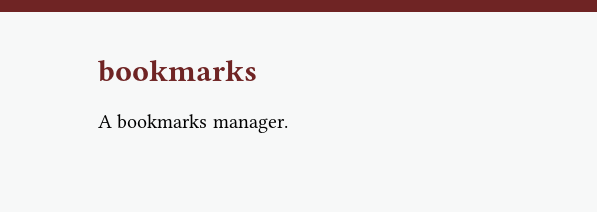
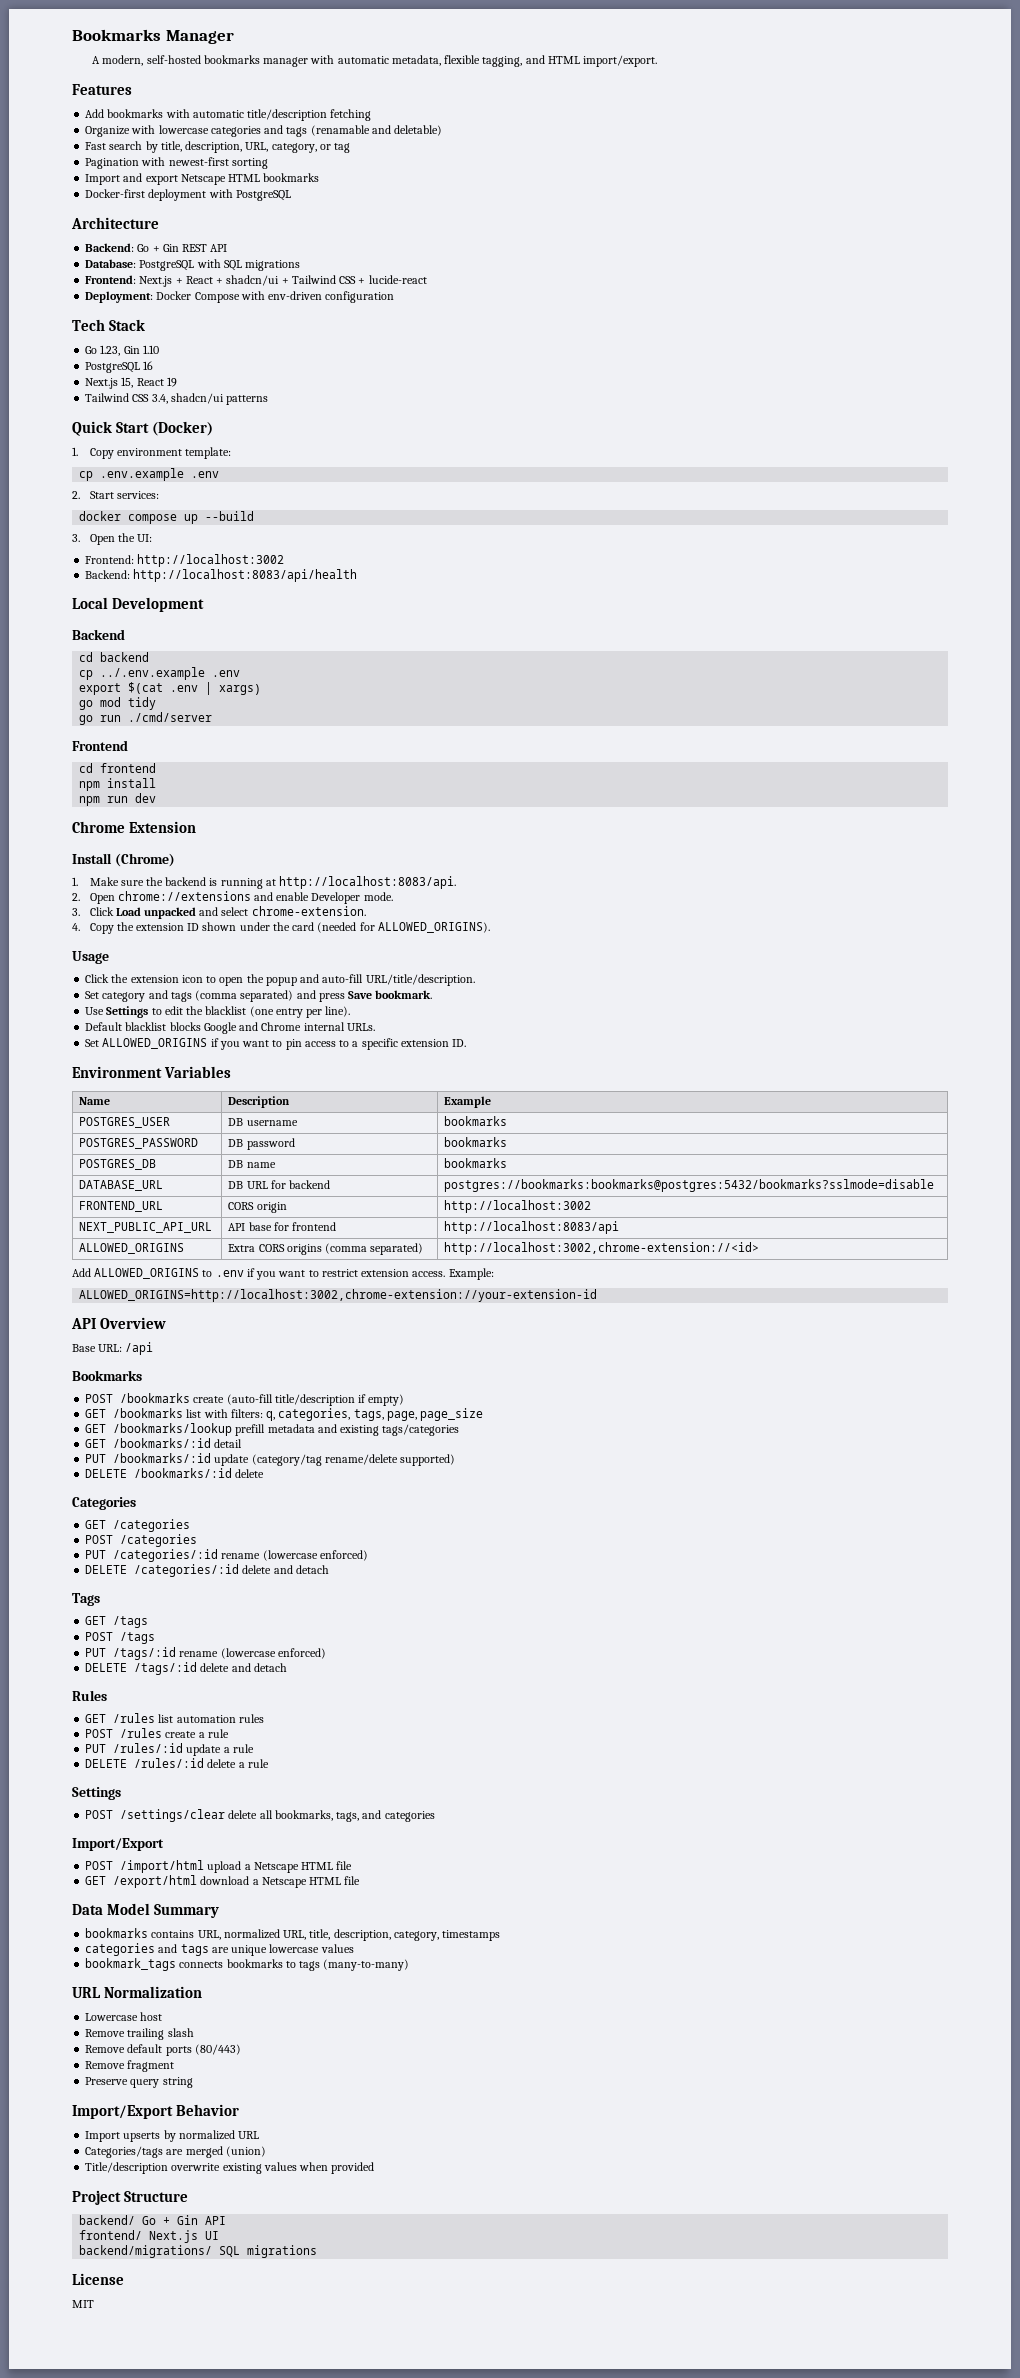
[98,60,257,82] [98,114,288,133] bookmarks // A bookmarks manager. -> [72,29,234,44] [92,55,657,67] [72,84,132,95] [85,109,372,121] [85,125,443,137] [85,141,351,153] [85,157,268,169] [85,173,320,185] [85,189,291,201] [71,217,159,229] [85,243,228,252] [85,259,301,271] [85,275,427,287] [85,291,395,303] [72,319,146,331] [85,345,159,356] [85,361,154,373] [85,377,177,389] [85,393,269,405] [72,421,214,436] [72,447,231,459] [79,468,220,481] [72,491,159,499] [79,511,255,524] [72,533,152,545] [85,554,285,567] [85,569,358,582] [72,597,205,612] [72,629,125,640] [79,652,150,662] [79,667,241,680] [79,682,262,695] [79,697,157,710] [79,712,213,725] [72,740,128,751] [79,763,157,773] [79,778,157,791] [79,793,157,806] [72,821,197,833] [72,853,175,867] [72,876,457,889] [72,891,393,904] [72,906,366,919] [72,922,490,934] [72,951,109,964] [85,974,475,986] [85,990,433,1002] [85,1006,351,1018] [85,1022,375,1034] [85,1038,467,1050] [72,1066,232,1078] [79,1097,111,1105] [228,1096,291,1108] [444,1096,492,1108] [79,1117,171,1128] [228,1118,298,1126] [444,1116,508,1126] [79,1138,199,1149] [228,1138,295,1150] [444,1137,508,1147] [79,1159,157,1170] [228,1160,276,1168] [444,1158,508,1168] [79,1180,164,1191] [228,1180,330,1189] [444,1179,935,1192] [79,1201,164,1212] [228,1202,287,1213] [444,1200,592,1213] [79,1222,213,1233] [228,1222,336,1231] [444,1221,620,1234] [79,1243,185,1254] [228,1243,424,1255] [444,1242,760,1255] [72,1268,494,1280] [79,1289,598,1302] [71,1317,167,1329] [72,1342,154,1355] [72,1370,142,1381] [85,1393,405,1406] [85,1408,484,1421] [85,1423,460,1436] [85,1438,243,1448] [85,1453,456,1466] [85,1468,265,1478] [72,1497,136,1510] [85,1519,191,1532] [85,1534,198,1547] [85,1549,368,1562] [85,1564,329,1577] [72,1593,100,1606] [85,1616,149,1628] [85,1632,156,1644] [85,1647,326,1660] [85,1662,287,1675] [72,1690,107,1701] [85,1713,264,1723] [85,1728,229,1738] [85,1743,254,1756] [85,1758,269,1768] [72,1787,121,1800] [85,1809,435,1822] [72,1838,164,1851] [85,1860,353,1873] [85,1875,361,1888] [72,1903,220,1918] [85,1928,501,1941] [85,1943,354,1956] [85,1958,410,1971] [72,1986,203,1998] [85,2012,163,2021] [85,2028,194,2040] [85,2044,241,2056] [85,2060,175,2072] [85,2077,193,2088] [72,2104,240,2119] [85,2130,260,2142] [85,2146,266,2158] [85,2162,375,2174] [72,2190,189,2205] [79,2215,227,2225] [79,2230,220,2243] [79,2245,318,2258] [72,2273,124,2285] [72,2300,94,2308] Bookmarks Manager // A modern, self-hosted bookmarks manager with automatic metadata, flexible tagging, and HTML import/export. // Features // Add bookmarks with automatic title/description fetching // Organize with lowercase categories and tags (renamable and deletable) // Fast search by title, description, URL, category, or tag // Pagination with newest-first sorting // Import and export Netscape HTML bookmarks // Docker-first deployment with PostgreSQL // Architecture // Backend: Go + Gin REST API // Database: PostgreSQL with SQL migrations // Frontend: Next.js + React + shadcn/ui + Tailwind CSS + lucide-react // Deployment: Docker Compose with env-driven configuration // Tech Stack // Go 1.23, Gin 1.10 // PostgreSQL 16 // Next.js 15, React 19 // Tailwind CSS 3.4, shadcn/ui patterns // Quick Start (Docker) // 1. Copy environment template: // cp .env.example .env // 2. Start services: // docker compose up --build // 3. Open the UI: // Frontend: http://localhost:3002 // Backend: http://localhost:8083/api/health // Local Development // Backend // cd backend // cp ../.env.example .env // export $(cat .env | xargs) // go mod tidy // go run ./cmd/server // Frontend // cd frontend // npm install // npm run dev // Chrome Extension // Install (Chrome) // 1. Make sure the backend is running at http://localhost:8083/api. // 2. Open chrome://extensions and enable Developer mode. // 3. Click Load unpacked and select chrome-extension. // 4. Copy the extension ID shown under the card (needed for ALLOWED_ORIGINS). // Usage // Click the extension icon to open the popup and auto-fill URL/title/description. // Set category and tags (comma separated) and press Save bookmark. // Use Settings to edit the blacklist (one entry per line). // Default blacklist blocks Google and Chrome internal URLs. // Set ALLOWED_ORIGINS if you want to pin access to a specific extension ID. // Environment Variables // Name | Description | Example // POSTGRES_USER | DB username | bookmarks // POSTGRES_PASSWORD | DB password | bookmarks // POSTGRES_DB | DB name | bookmarks // DATABASE_URL | DB URL for backend | postgres://bookmarks:bookmarks@postgres:5432/bookmarks?sslmode=disable // FRONTEND_URL | CORS origin | http://localhost:3002 // NEXT_PUBLIC_API_URL | API base for frontend | http://localhost:8083/api // ALLOWED_ORIGINS | Extra CORS origins (comma separated) | http://localhost:3002,chrome-extension://<id> // Add ALLOWED_ORIGINS to .env if you want to restrict extension access. Example: // ALLOWED_ORIGINS=http://localhost:3002,chrome-extension://your-extension-id // API Overview // Base URL: /api // Bookmarks // POST /bookmarks create (auto-fill title/description if empty) // GET /bookmarks list with filters: q, categories, tags, page, page_size // GET /bookmarks/lookup prefill metadata and existing tags/categories // GET /bookmarks/:id detail // PUT /bookmarks/:id update (category/tag rename/delete supported) // DELETE /bookmarks/:id delete // Categories // GET /categories // POST /categories // PUT /categories/:id rename (lowercase enforced) // DELETE /categories/:id delete and detach // Tags // GET /tags // POST /tags // PUT /tags/:id rename (lowercase enforced) // DELETE /tags/:id delete and detach // Rules // GET /rules list automation rules // POST /rules create a rule // PUT /rules/:id update a rule // DELETE /rules/:id delete a rule // Settings // POST /settings/clear delete all bookmarks, tags, and categories // Import/Export // POST /import/html upload a Netscape HTML file // GET /export/html download a Netscape HTML file // Data Model Summary // bookmarks contains URL, normalized URL, title, description, category, timestamps // categories and tags are unique lowercase values // bookmark_tags connects bookmarks to tags (many-to-many) // URL Normalization // Lowercase host // Remove trailing slash // Remove default ports (80/443) // Remove fragment // Preserve query string // Import/Export Behavior // Import upserts by normalized URL // Categories/tags are merged (union) // Title/description overwrite existing values when provided // Project Structure // backend/ Go + Gin API // frontend/ Next.js UI // backend/migrations/ SQL migrations // License // MIT

